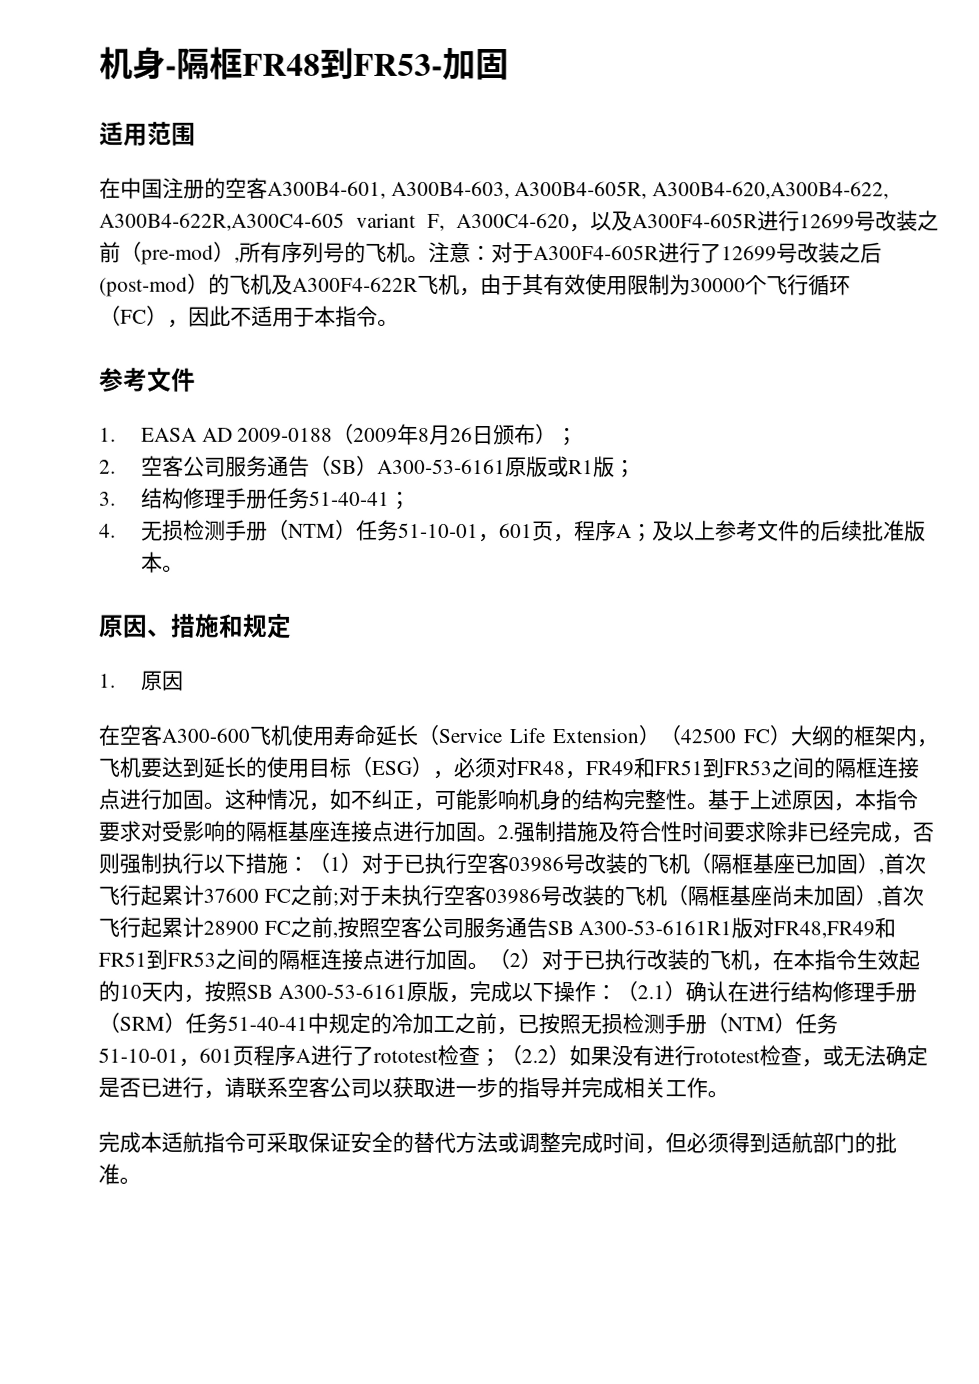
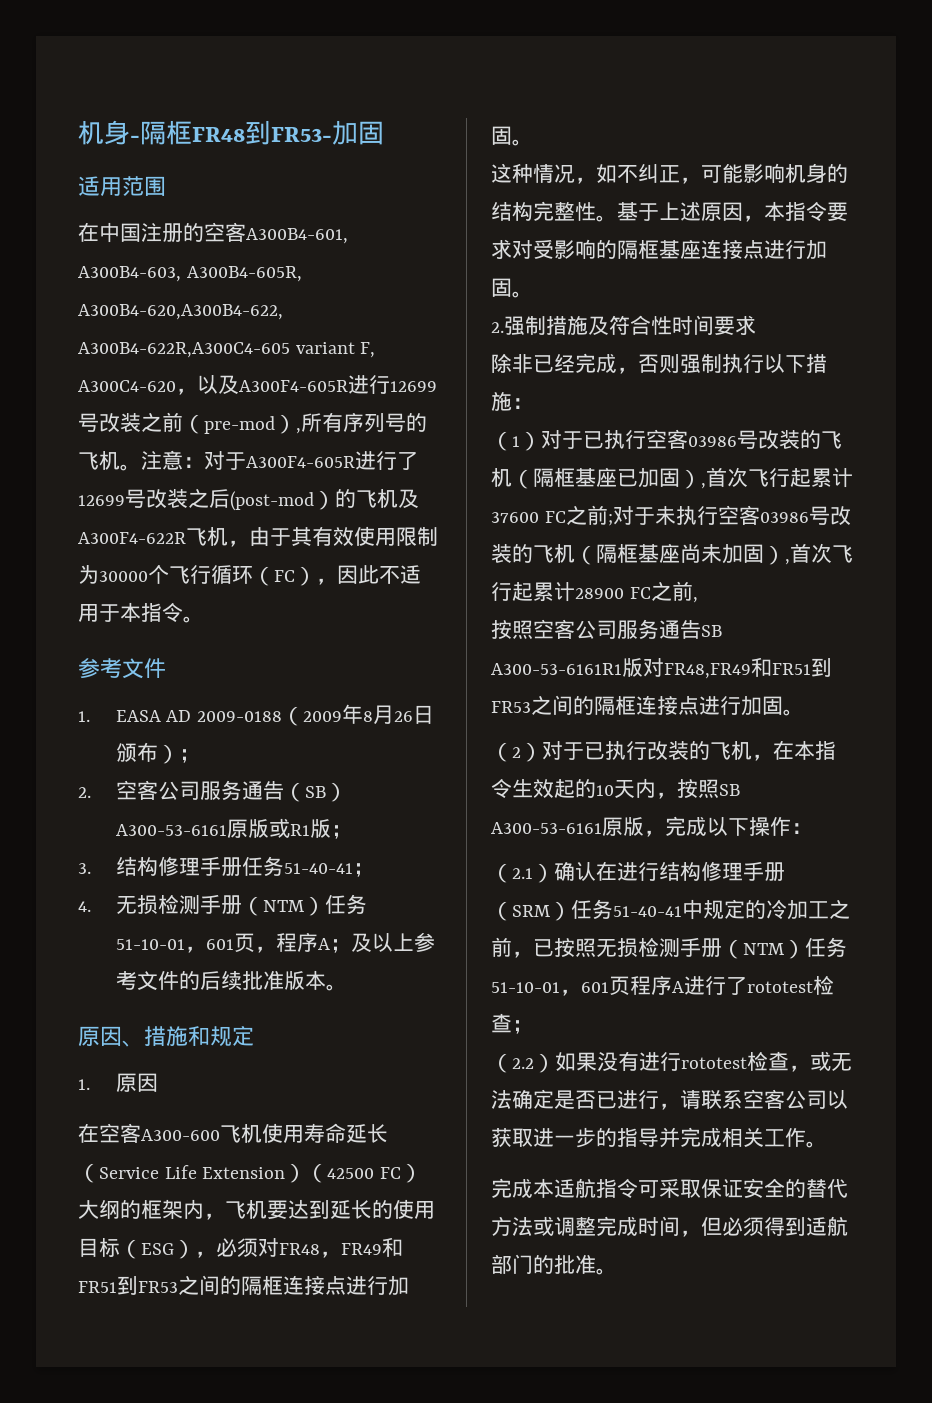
(225, 805) none -> (533, 142) //
(498, 838) none -> (533, 294) //
(766, 832) none -> (756, 325) //
(309, 863) none -> (533, 403) //
(338, 934) none -> (698, 600) //
(489, 965) none -> (804, 712) //
(617, 992) none -> (812, 828) //
(501, 1057) none -> (533, 1027) //

